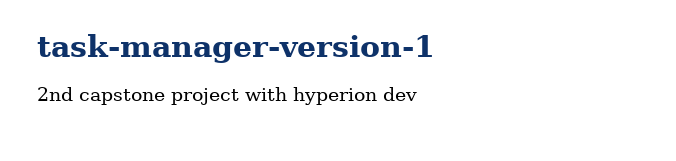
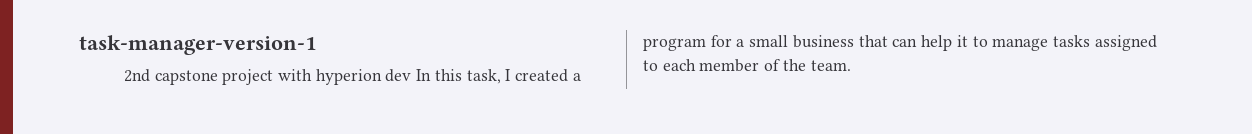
(417, 94) none -> [416,69,581,84] [643,35,1157,51] [643,59,851,72] In this task, I created a program for a small business that can help it to manage tasks assigned to each member of the team.

